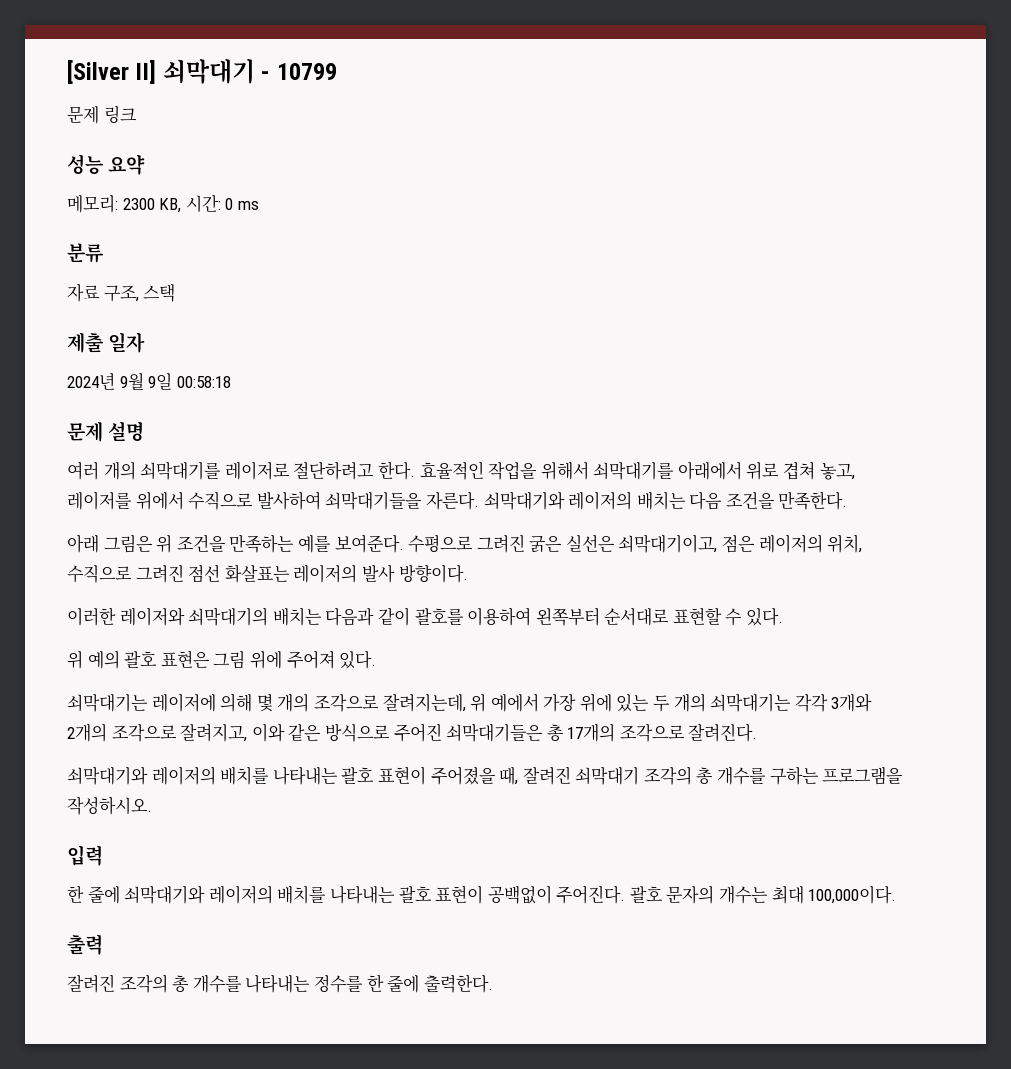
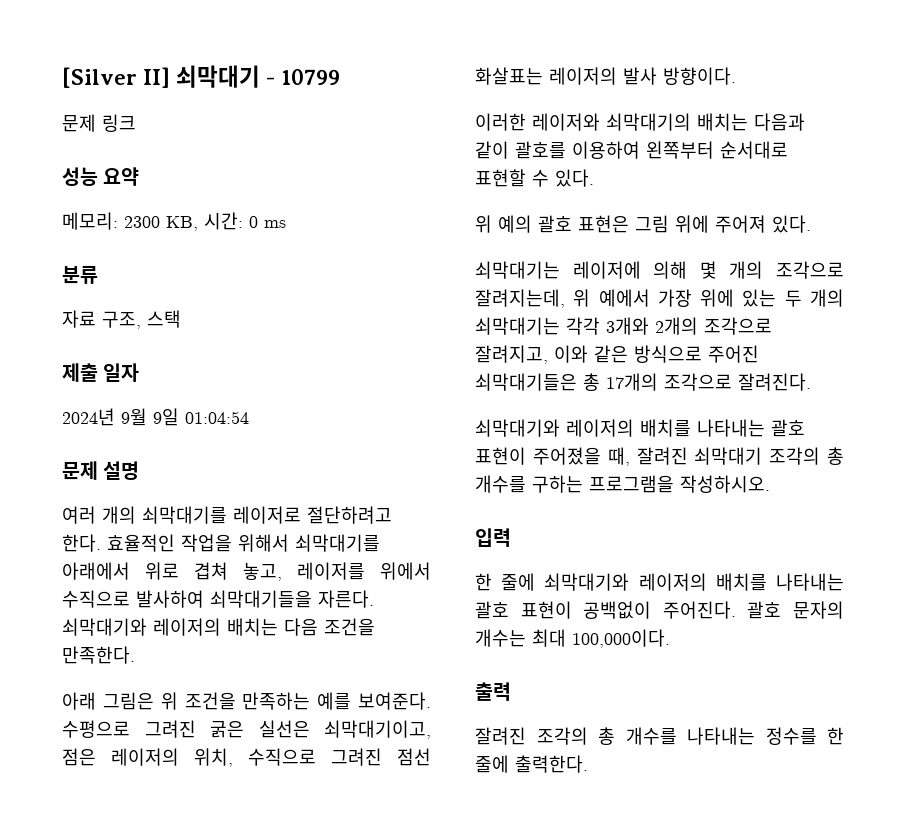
[176,376,231,388] 00:58:18 -> [185,411,249,424] 01:04:54

